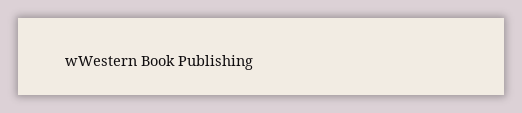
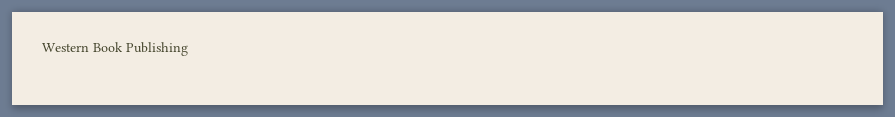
[65,56,137,66] wWestern -> [42,43,89,52] Western

